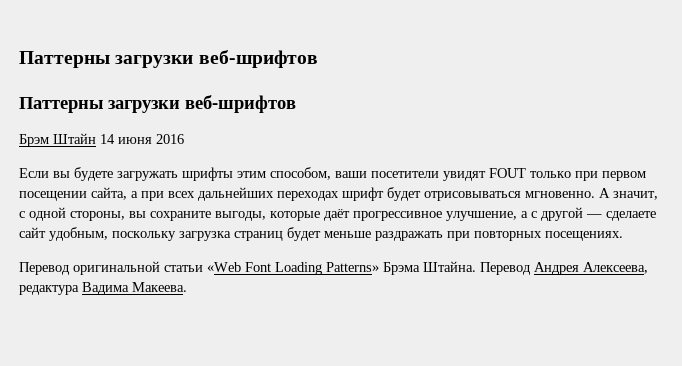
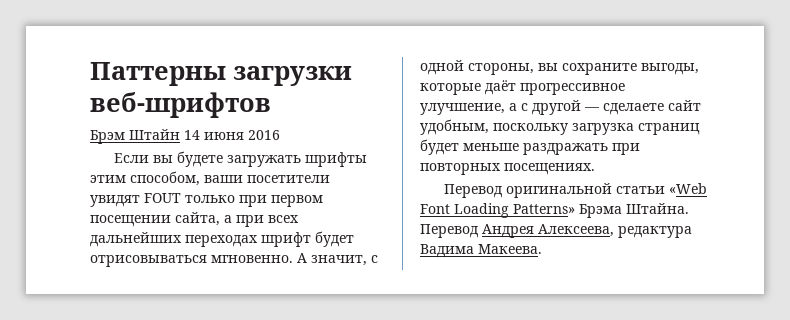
[19,50,318,68] [19,95,296,113] Паттерны загрузки веб-шрифтов // Паттерны загрузки веб-шрифтов -> [90,62,352,86] [90,92,271,118] Паттерны загрузки веб-шрифтов

